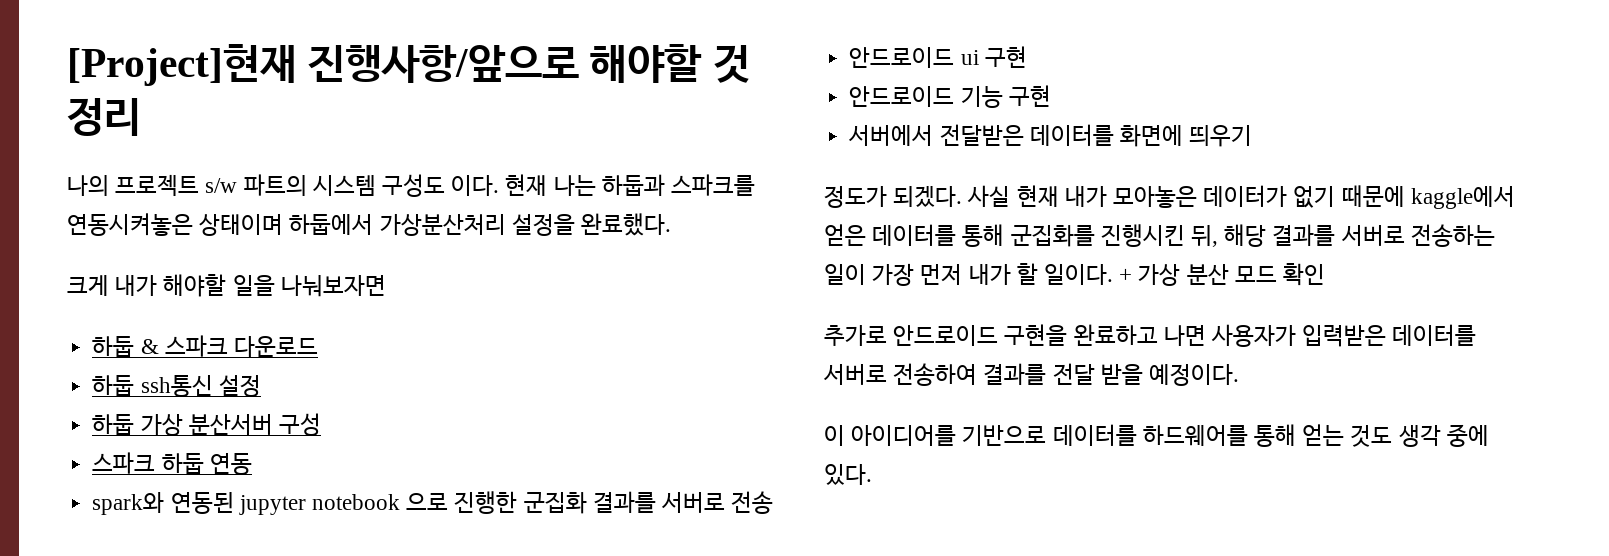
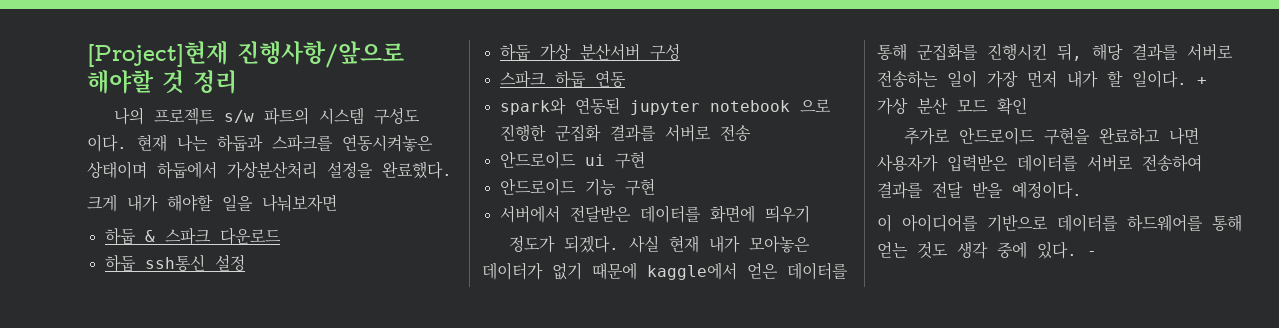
(872, 474) none -> [1087,251,1097,256] -

